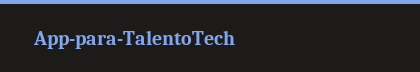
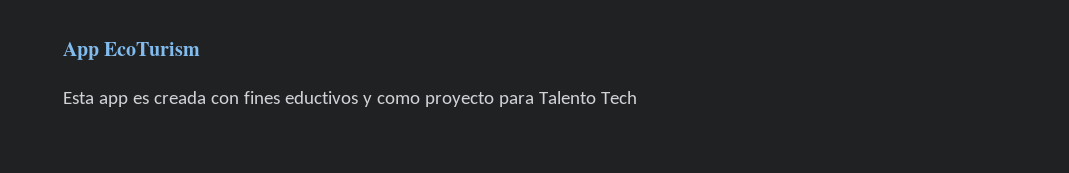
[33,30,235,49] App-para-TalentoTech -> [63,42,201,60] [63,91,637,107] App EcoTurism // Esta app es creada con fines eductivos y como proyecto para Talento Tech

